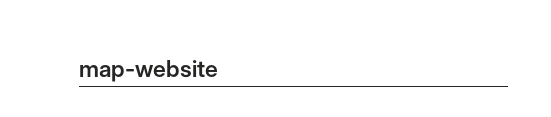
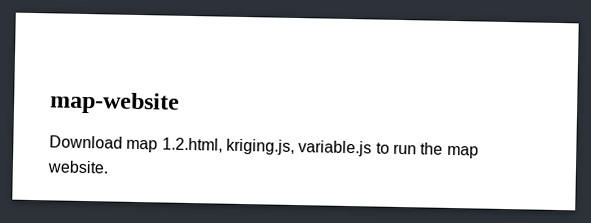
(218, 71) none -> [49,135,479,159] [47,160,109,174] // Download map 1.2.html, kriging.js, variable.js to run the map website.

